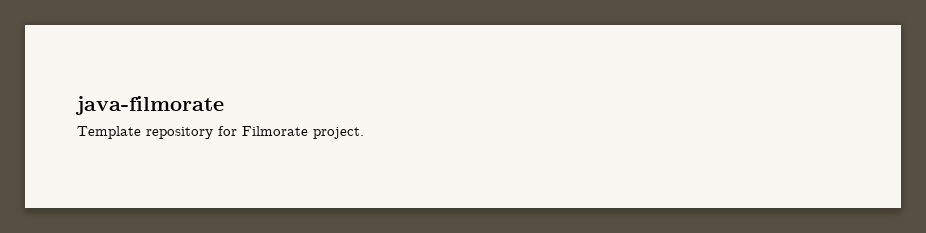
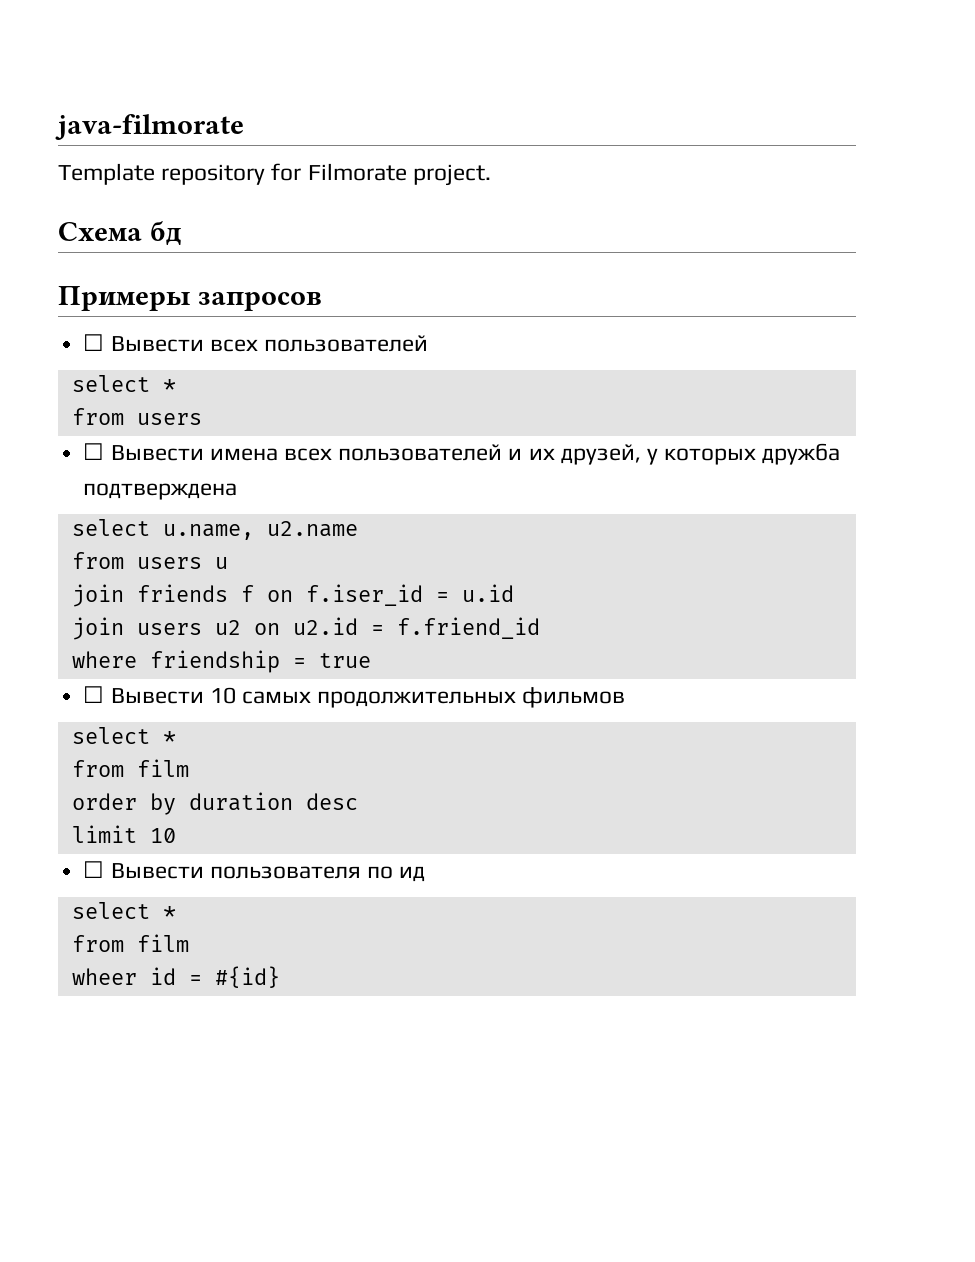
(364, 133) none -> [58,221,182,246] [58,286,322,311] [83,334,428,352] [71,375,176,392] [71,408,202,425] [83,443,841,465] [83,483,238,500] [71,519,358,540] [71,552,228,569] [71,584,514,607] [71,617,540,640] [71,650,371,673] [83,686,626,708] [71,727,176,744] [71,759,189,777] [71,792,358,815] [71,825,176,843] [83,861,426,882] [71,902,176,919] [71,934,189,952] [71,966,280,988] // Схема бд // Примеры запросов // ☐ Вывести всех пользователей // select * // from users // ☐ Вывести имена всех пользователей и их друзей, у которых дружба подтверждена // select u.name, u2.name // from users u // join friends f on f.iser_id = u.id // join users u2 on u2.id = f.friend_id // where friendship = true // ☐ Вывести 10 самых продолжительных фильмов // select * // from film // order by duration desc // limit 10 // ☐ Вывести пользователя по ид // select * // from film // wheer id = #{id}

